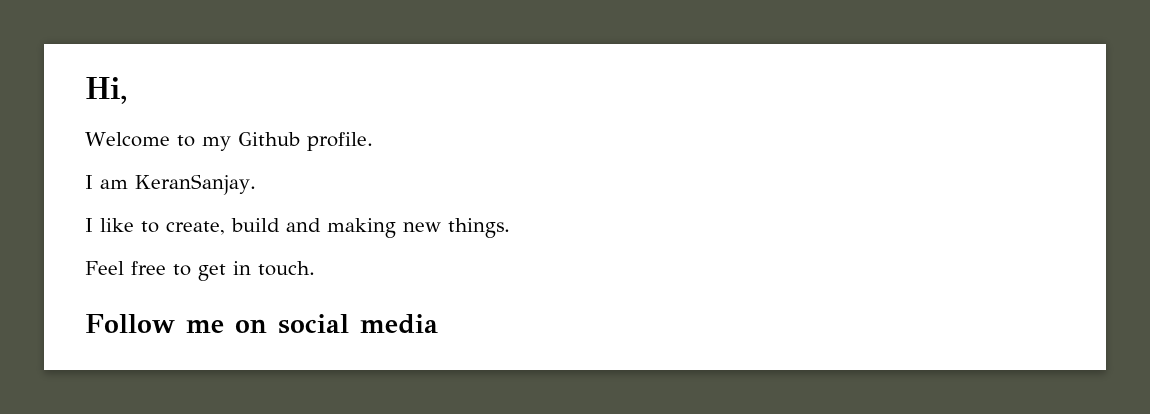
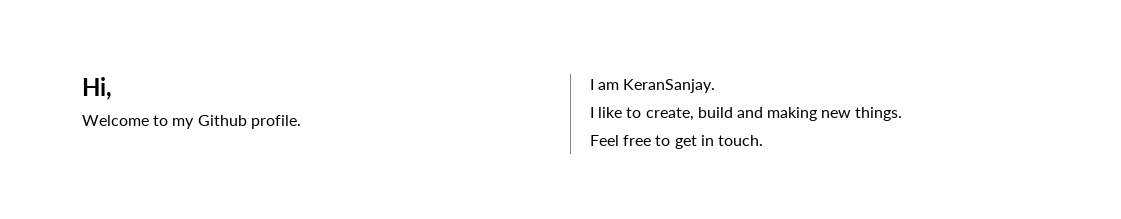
[85,314,438,334] // Follow me on social media -> (763, 140) none

